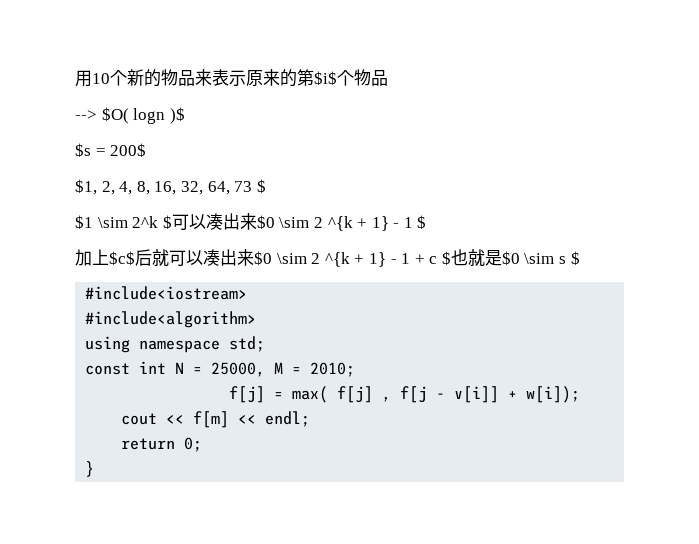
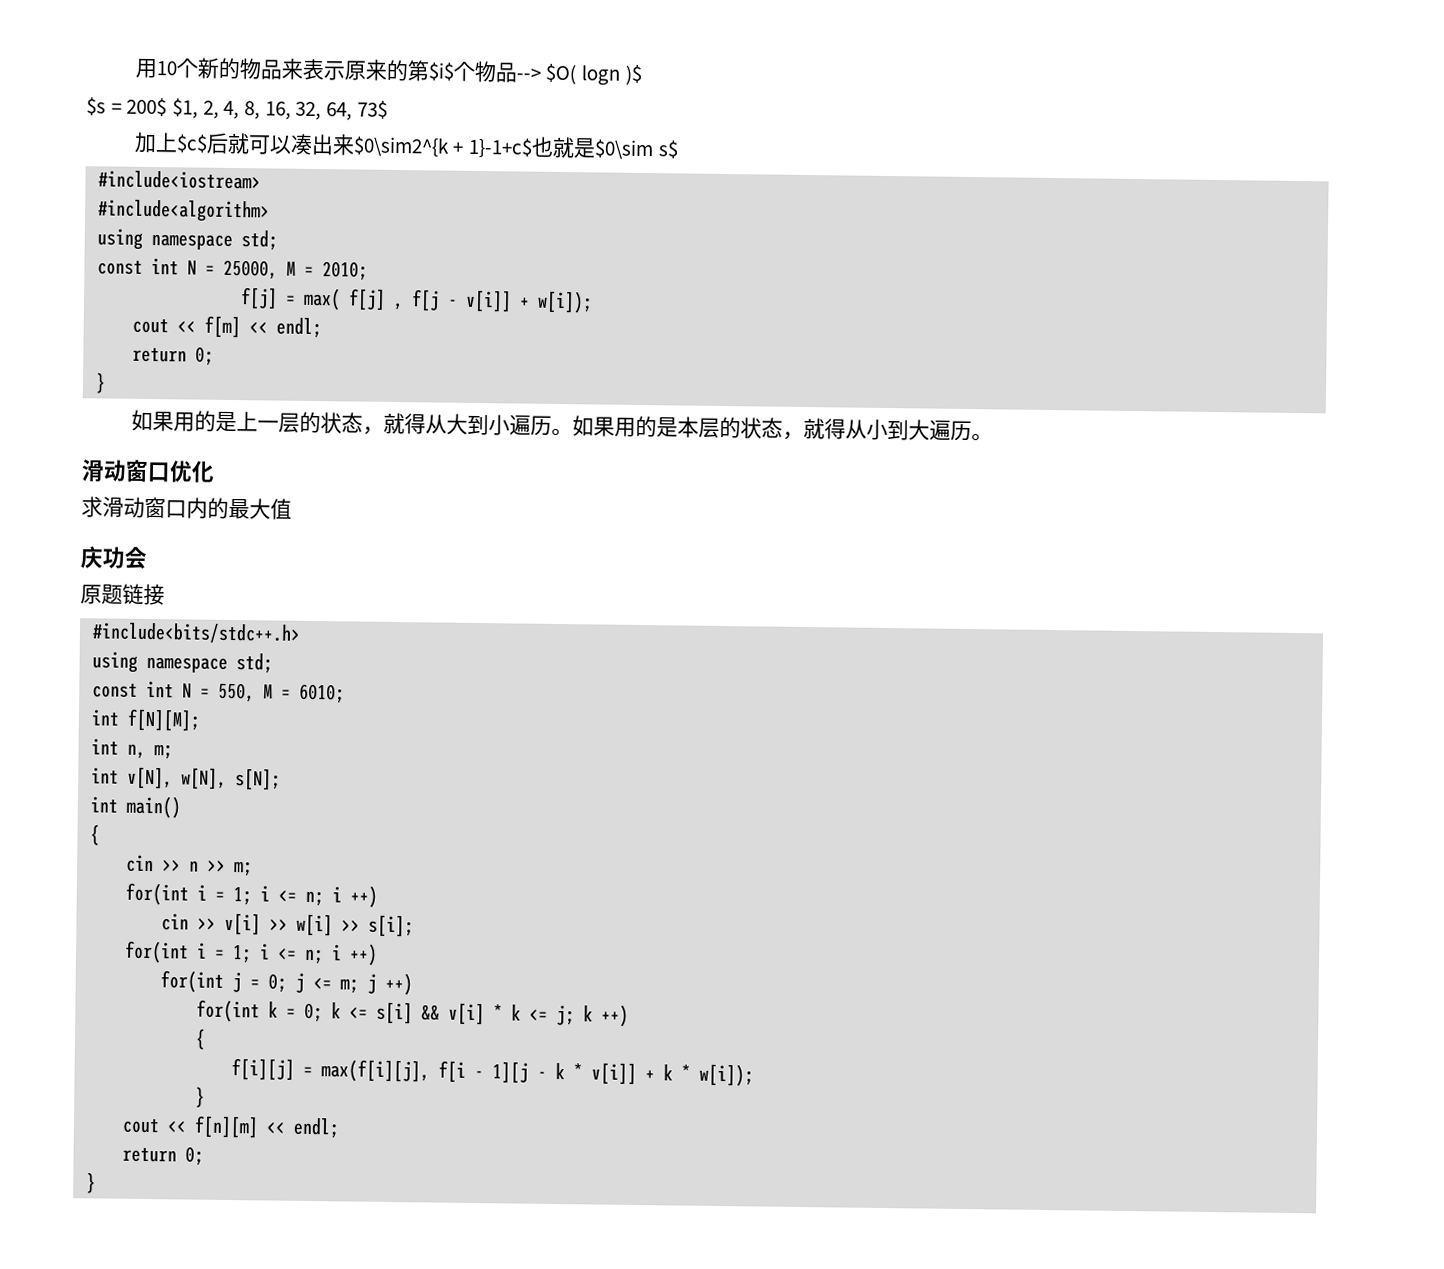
(388, 78) // -> (517, 72) none
(147, 150) // -> (168, 107) none
[234,179,266,193] [75,213,427,231] 73 $ // $1 \sim 2^k $可以凑出来$0 \sim 2 ^{k + 1} - 1 $ -> [356,100,388,119] 73$
[254,249,580,267] $0 \sim 2 ^{k + 1} - 1 + c $也就是$0 \sim s $ -> [352,136,679,161] $0\sim2^{k + 1}-1+c$也就是$0\sim s$
(95, 469) none -> [130,409,993,442] [81,459,215,483] [81,496,292,520] [80,546,148,569] [80,583,165,606] [91,622,301,644] [91,651,273,674] [91,680,345,704] [90,708,201,732] [90,738,173,760] [90,766,281,791] [89,795,181,819] [89,824,100,846] [125,854,253,877] [124,882,378,908] [160,912,414,938] [123,940,378,966] [159,970,413,996] [195,999,629,1027] [194,1028,206,1050] [230,1058,754,1087] [194,1086,205,1108] [121,1115,340,1139] [121,1146,204,1166] [85,1172,96,1194] // 如果用的是上一层的状态，就得从大到小遍历。如果用的是本层的状态，就得从小到大遍历。 // 滑动窗口优化 // 求滑动窗口内的最大值 // 庆功会 // 原题链接 // #include<bits/stdc++.h> // using namespace std; // const int N = 550, M = 6010; // int f[N][M]; // int n, m; // int v[N], w[N], s[N]; // int main() // { // cin >> n >> m; // for(int i = 1; i <= n; i ++) // cin >> v[i] >> w[i] >> s[i]; // for(int i = 1; i <= n; i ++) // for(int j = 0; j <= m; j ++) // for(int k = 0; k <= s[i] && v[i] * k <= j; k ++) // { // f[i][j] = max(f[i][j], f[i - 1][j - k * v[i]] + k * w[i]); // } // cout << f[n][m] << endl; // return 0; // }

